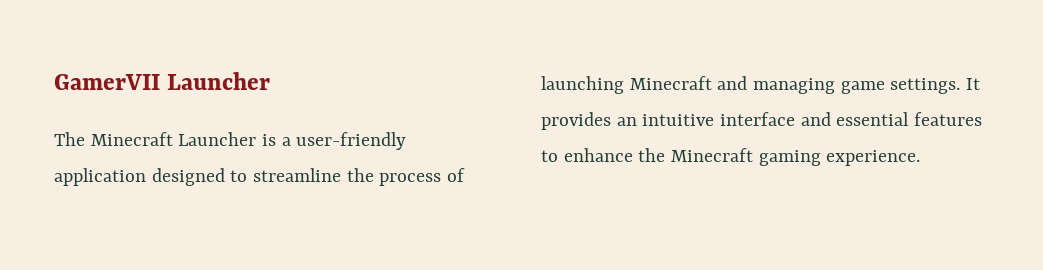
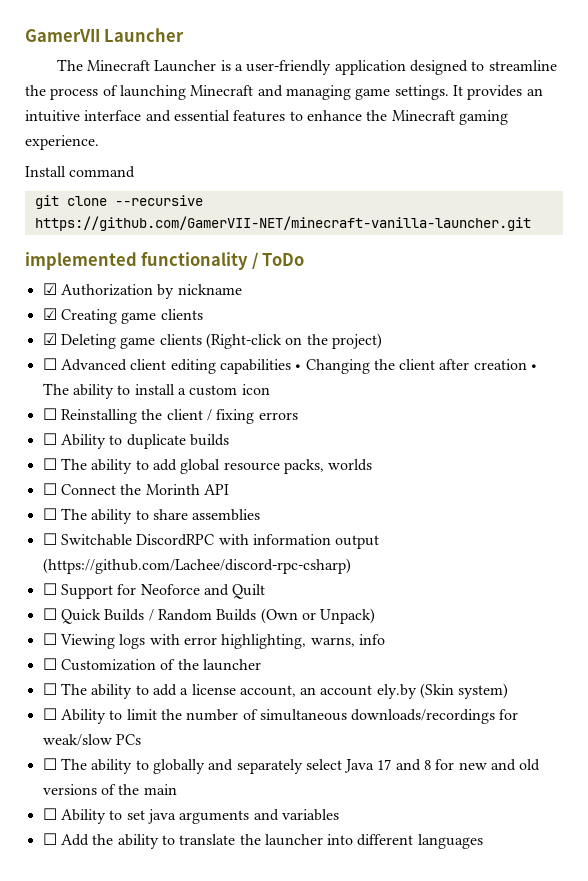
(921, 158) none -> [25,166,136,178] [34,195,203,209] [34,216,531,231] [25,252,305,270] [42,283,242,299] [42,308,203,324] [42,333,382,349] [42,358,538,374] [42,383,270,399] [42,408,298,424] [42,433,229,449] [42,458,373,474] [42,483,229,495] [42,508,261,524] [42,533,380,549] [42,558,351,574] [42,583,266,599] [42,608,376,624] [42,633,385,649] [42,658,261,671] [42,683,509,699] [42,708,519,724] [42,734,141,746] [42,758,541,774] [42,784,177,795] [42,808,339,824] [42,833,483,849] // Install command // git clone --recursive https://github.com/GamerVII-NET/minecraft-vanilla-launcher.git // implemented functionality / ToDo // ☑ Authorization by nickname // ☑ Creating game clients // ☑ Deleting game clients (Right-click on the project) // ☐ Advanced client editing capabilities • Changing the client after creation • The ability to install a custom icon // ☐ Reinstalling the client / fixing errors // ☐ Ability to duplicate builds // ☐ The ability to add global resource packs, worlds // ☐ Connect the Morinth API // ☐ The ability to share assemblies // ☐ Switchable DiscordRPC with information output (https://github.com/Lachee/discord-rpc-csharp) // ☐ Support for Neoforce and Quilt // ☐ Quick Builds / Random Builds (Own or Unpack) // ☐ Viewing logs with error highlighting, warns, info // ☐ Customization of the launcher // ☐ The ability to add a license account, an account ely.by (Skin system) // ☐ Ability to limit the number of simultaneous downloads/recordings for weak/slow PCs // ☐ The ability to globally and separately select Java 17 and 8 for new and old versions of the main // ☐ Ability to set java arguments and variables // ☐ Add the ability to translate the launcher into different languages

